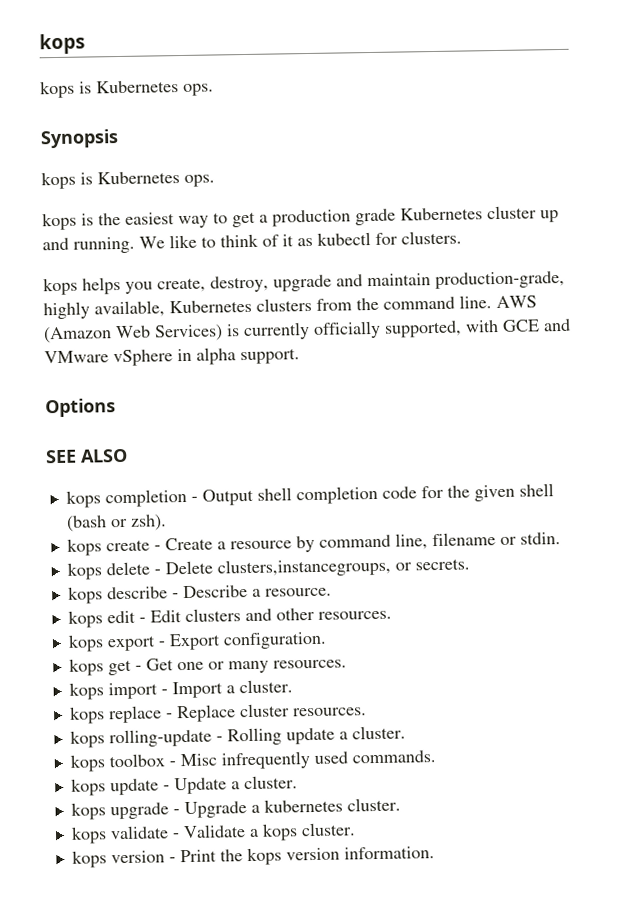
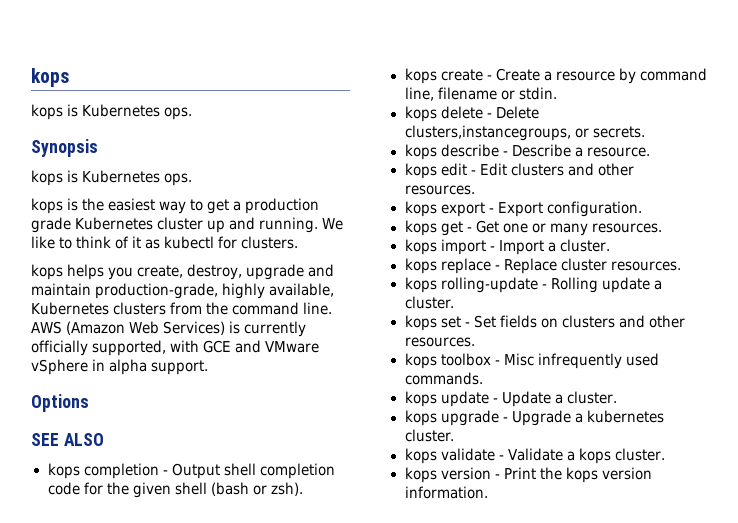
(406, 732) none -> [404,315,685,331] [404,337,475,347] // kops set - Set fields on clusters and other resources.

